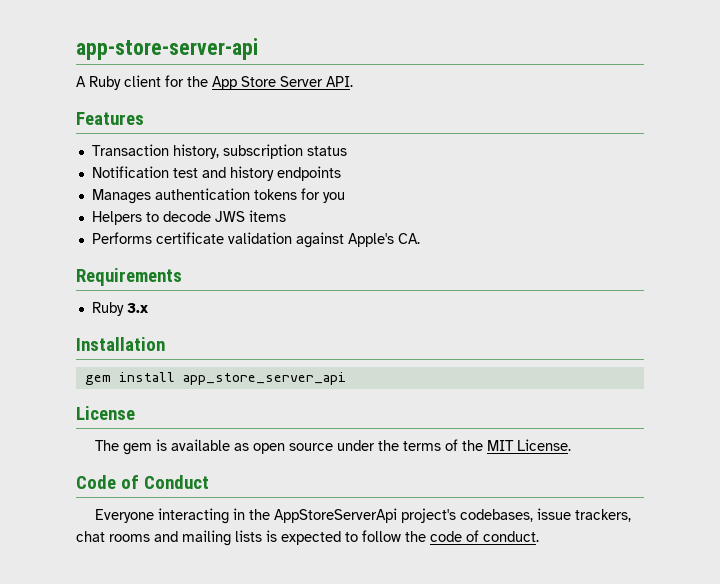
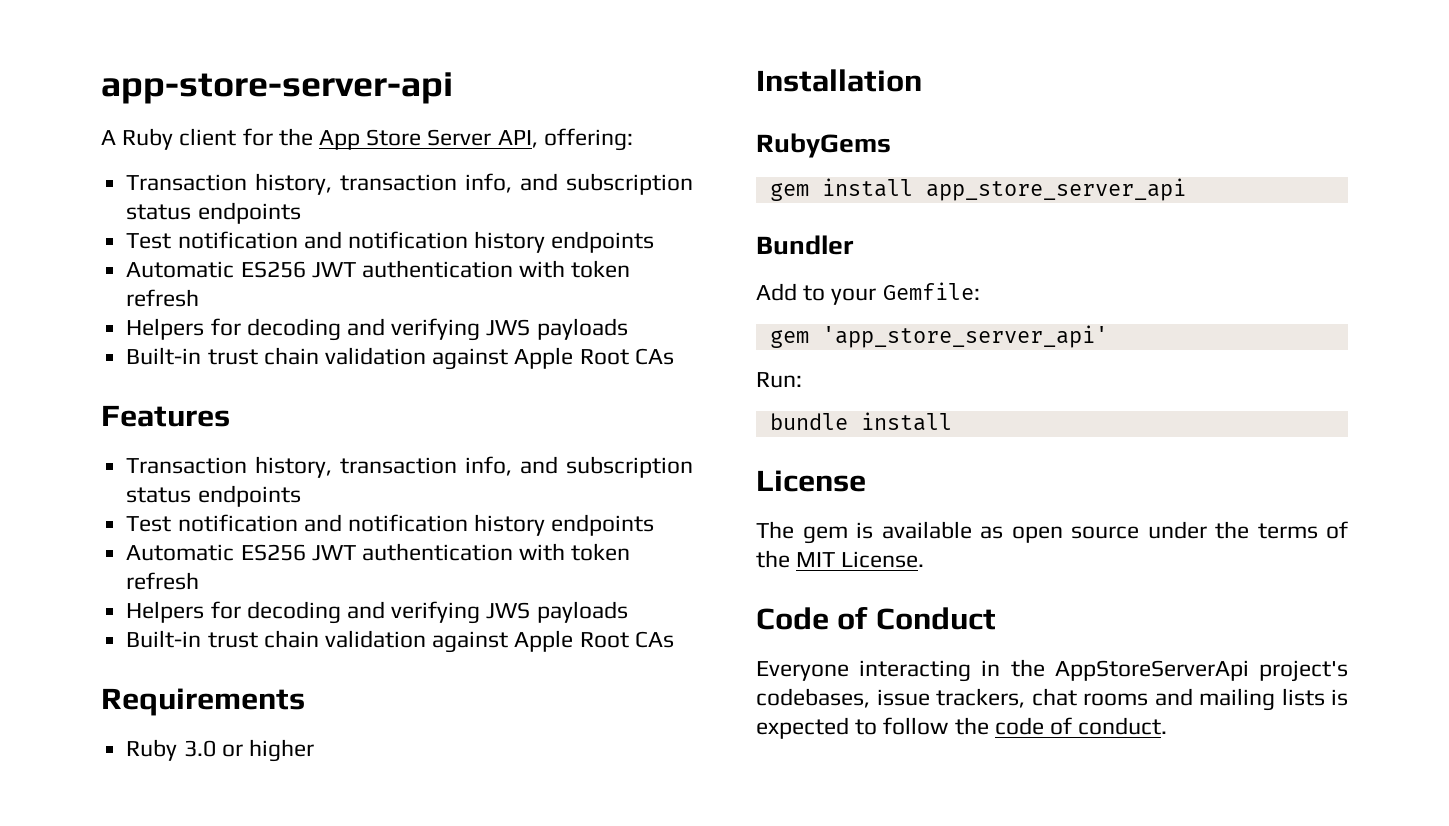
[326,76,353,87] API. -> [497,128,633,151] [126,173,693,195] [126,202,301,224] [126,231,655,253] [126,260,631,278] [126,289,200,307] [126,318,628,341] [126,347,674,370] API, offering: // Transaction history, transaction info, and subscription status endpoints // Test notification and notification history endpoints // Automatic ES256 JWT authentication with token refresh // Helpers for decoding and verifying JWS payloads // Built-in trust chain validation against Apple Root CAs
[222,144,347,159] [91,166,341,181] [91,188,345,204] [91,210,286,225] [91,232,420,248] subscription status // Notification test and history endpoints // Manages authentication tokens for you // Helpers to decode JWS items // Performs certificate validation against Apple's CA. -> [340,456,693,478] [126,485,301,507] [126,514,655,536] [126,543,631,561] [126,572,200,590] [126,601,628,624] [126,630,674,653] transaction info, and subscription status endpoints // Test notification and notification history endpoints // Automatic ES256 JWT authentication with token refresh // Helpers for decoding and verifying JWS payloads // Built-in trust chain validation against Apple Root CAs
[126,303,148,313] 3.x -> [183,739,314,762] 3.0 or higher
(165, 344) none -> [756,133,891,158] // RubyGems
(346, 378) none -> [756,235,854,255] [756,282,980,305] [769,325,1108,348] [756,372,802,388] [769,412,952,431] // Bundler // Add to your Gemfile: // gem 'app_store_server_api' // Run: // bundle install

